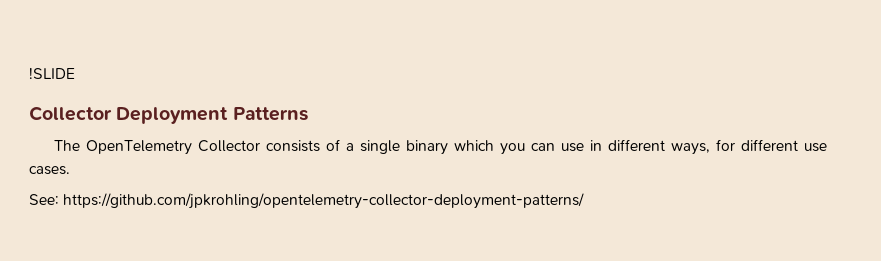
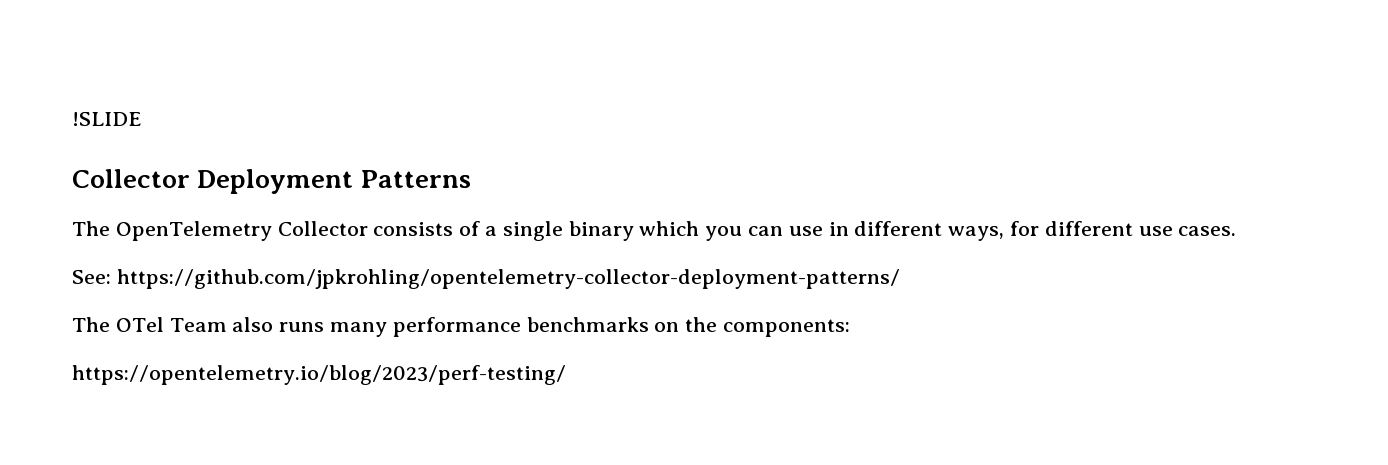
(585, 201) none -> [72,317,851,337] [72,365,566,385] // The OTel Team also runs many performance benchmarks on the components: // https://opentelemetry.io/blog/2023/perf-testing/

